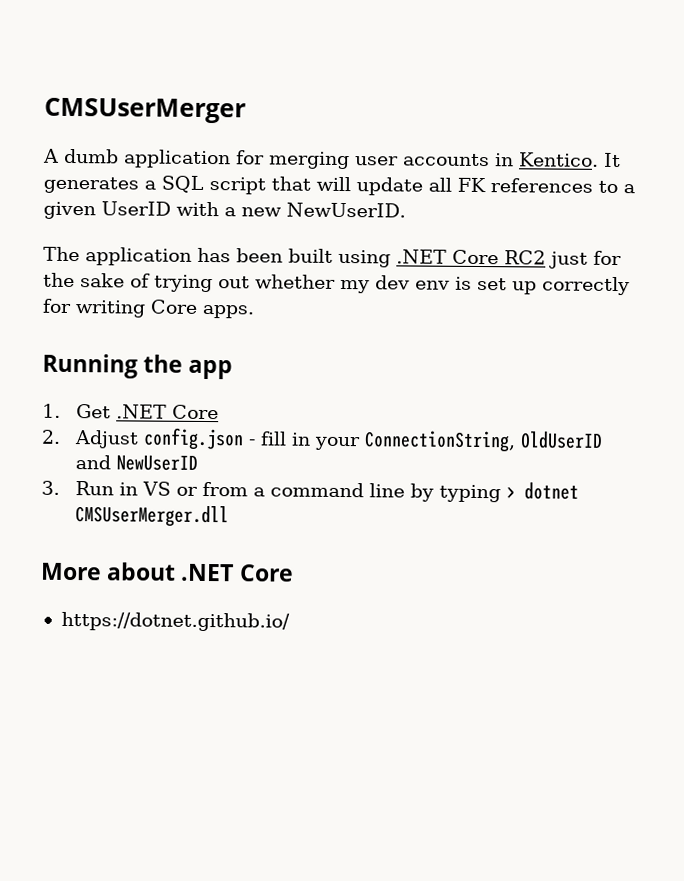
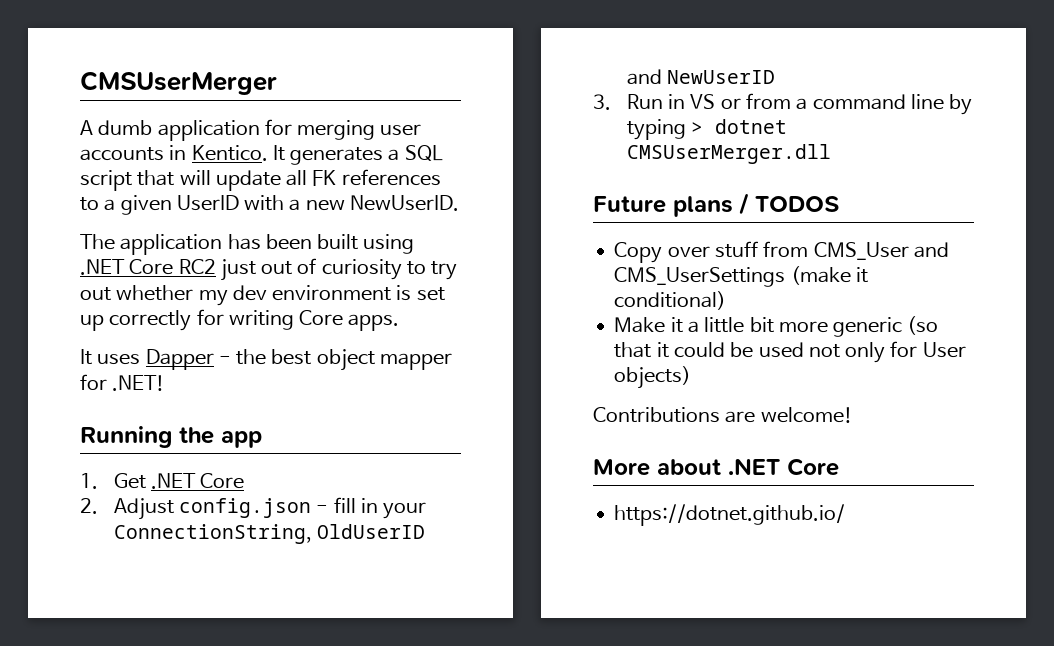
[593,250,622,266] [43,272,213,293] for the sake of trying -> [261,258,458,280] out of curiosity to try
[415,280,450,290] env -> [272,285,392,301] environment
(254, 311) none -> [80,349,452,371] [80,374,166,391] // It uses Dapper - the best object mapper for .NET!
(229, 516) none -> [593,193,839,217] [614,241,949,263] [614,266,868,287] [614,291,727,310] [614,316,939,337] [614,341,966,363] [614,366,692,389] [593,407,853,423] // Future plans / TODOS // Copy over stuff from CMS_User and CMS_UserSettings (make it conditional) // Make it a little bit more generic (so that it could be used not only for User objects) // Contributions are welcome!

